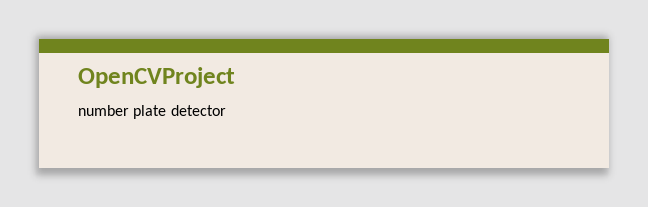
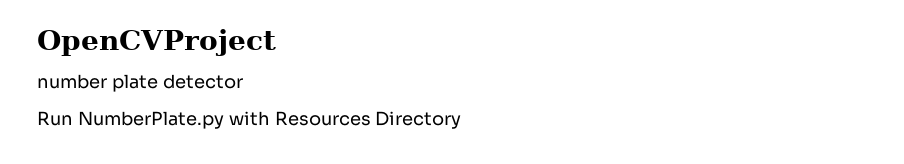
(226, 110) none -> [37,111,462,129] // Run NumberPlate.py with Resources Directory

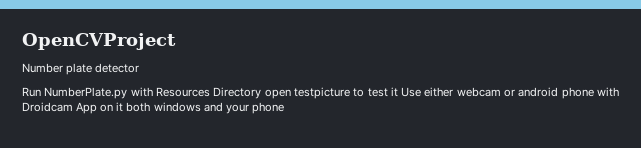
[37,74,107,89] number -> [22,63,63,73] Number
(462, 120) none -> [264,87,619,99] [22,102,284,114] open testpicture to test it Use either webcam or android phone with Droidcam App on it both windows and your phone

